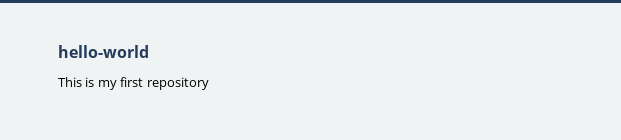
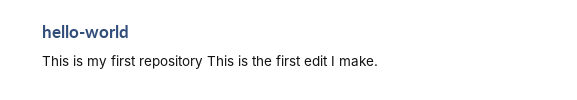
(209, 83) none -> [207,55,378,67] This is the first edit I make.

